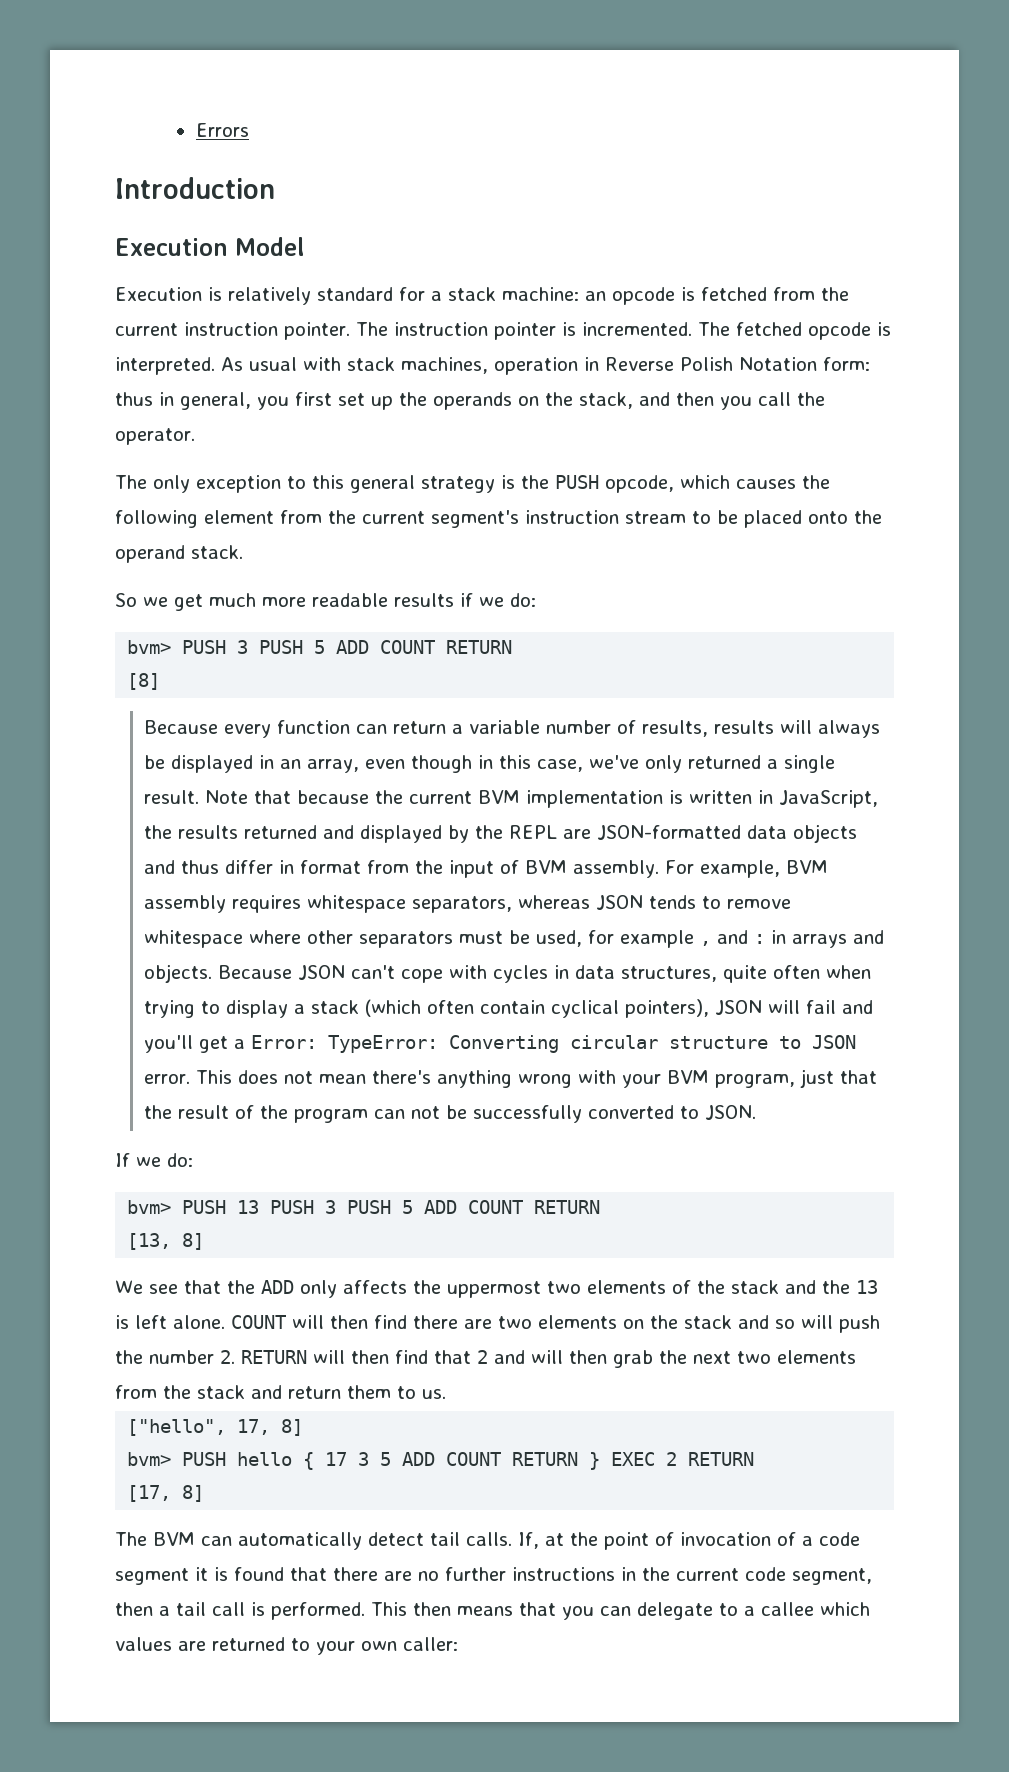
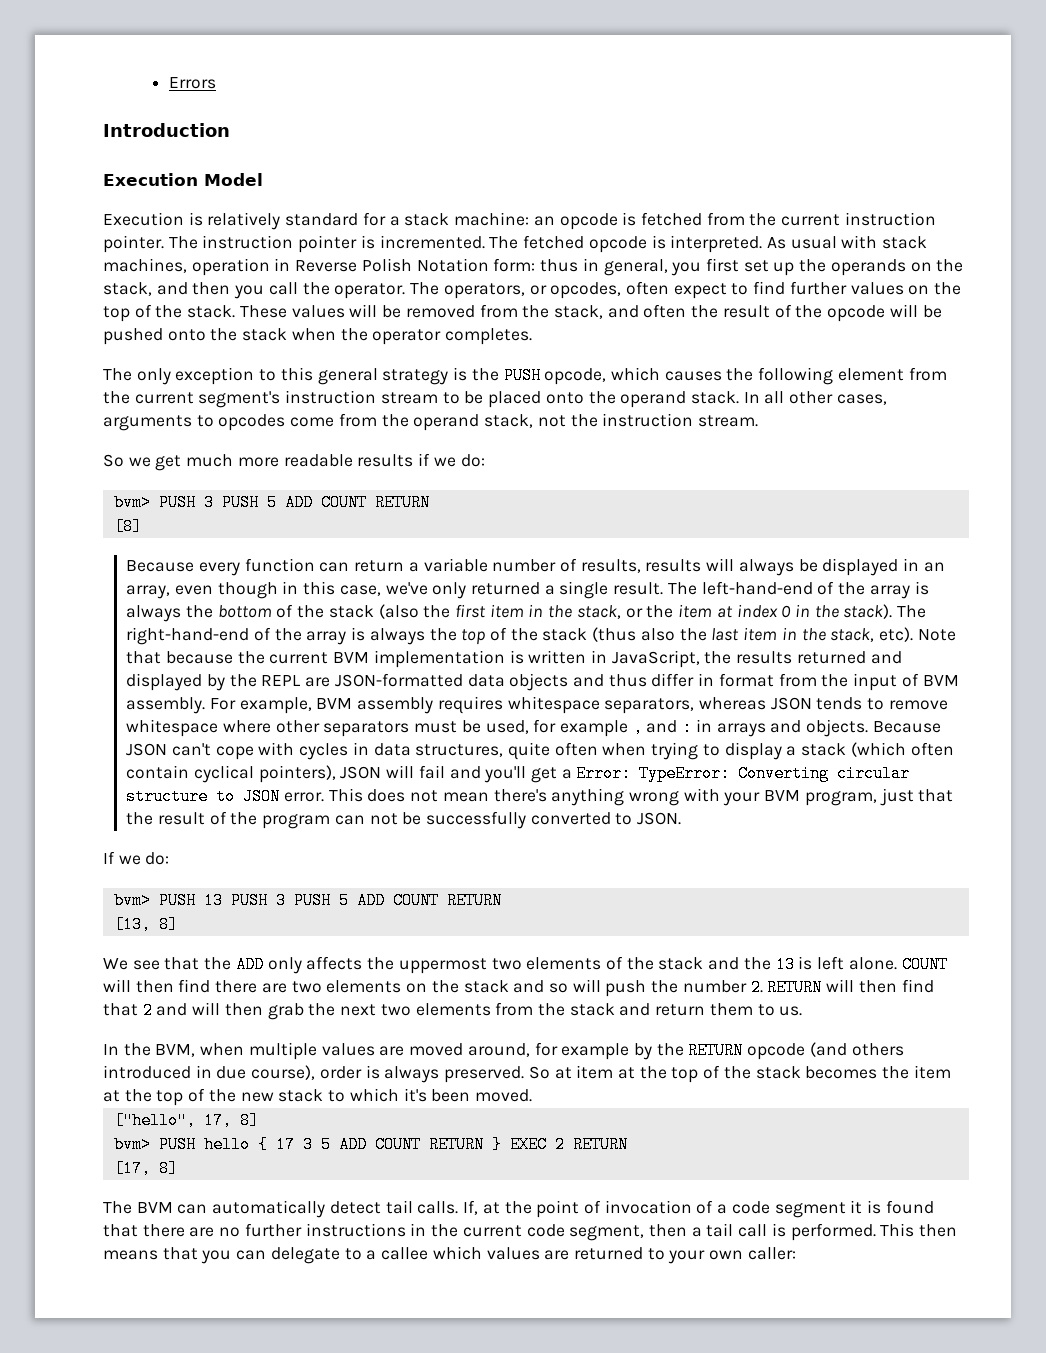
(195, 436) none -> [410,281,962,299] [103,304,942,322] [103,328,533,345] The operators, or opcodes, often expect to find further values on the top of the stack. These values will be removed from the stack, and often the result of the opcode will be pushed onto the stack when the operator completes.
(243, 552) none -> [743,391,887,405] [103,413,758,431] In all other cases, arguments to opcodes come from the operand stack, not the instruction stream.
(200, 797) none -> [667,581,929,599] [126,604,927,622] [126,627,913,645] The left-hand-end of the array is always the bottom of the stack (also the first item in the stack, or the item at index 0 in the stack). The right-hand-end of the array is always the top of the stack (thus also the last item in the stack, etc).
(446, 1394) none -> [103,1042,904,1060] [103,1065,951,1083] [103,1088,532,1106] // In the BVM, when multiple values are moved around, for example by the RETURN opcode (and others introduced in due course), order is always preserved. So at item at the top of the stack becomes the item at the top of the new stack to which it's been moved.

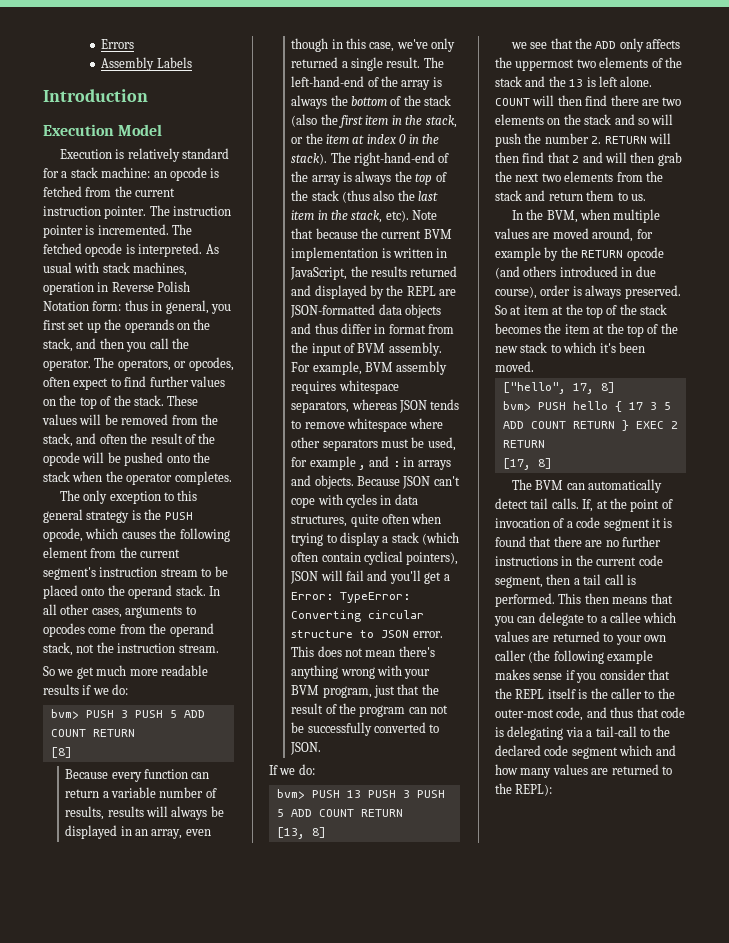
(216, 83) none -> [101,57,192,71] // Assembly Labels
[103,958,128,970] We -> [510,42,527,49] we
[747,1247,796,1260] caller: -> [495,650,654,664] [495,669,670,683] [495,688,675,699] [495,707,685,721] [495,726,671,740] [495,745,676,759] [495,764,672,778] [495,783,553,796] caller (the following example makes sense if you consider that the REPL itself is the caller to the outer-most code, and thus that code is delegating via a tail-call to the declared code segment which and how many values are returned to the REPL):

